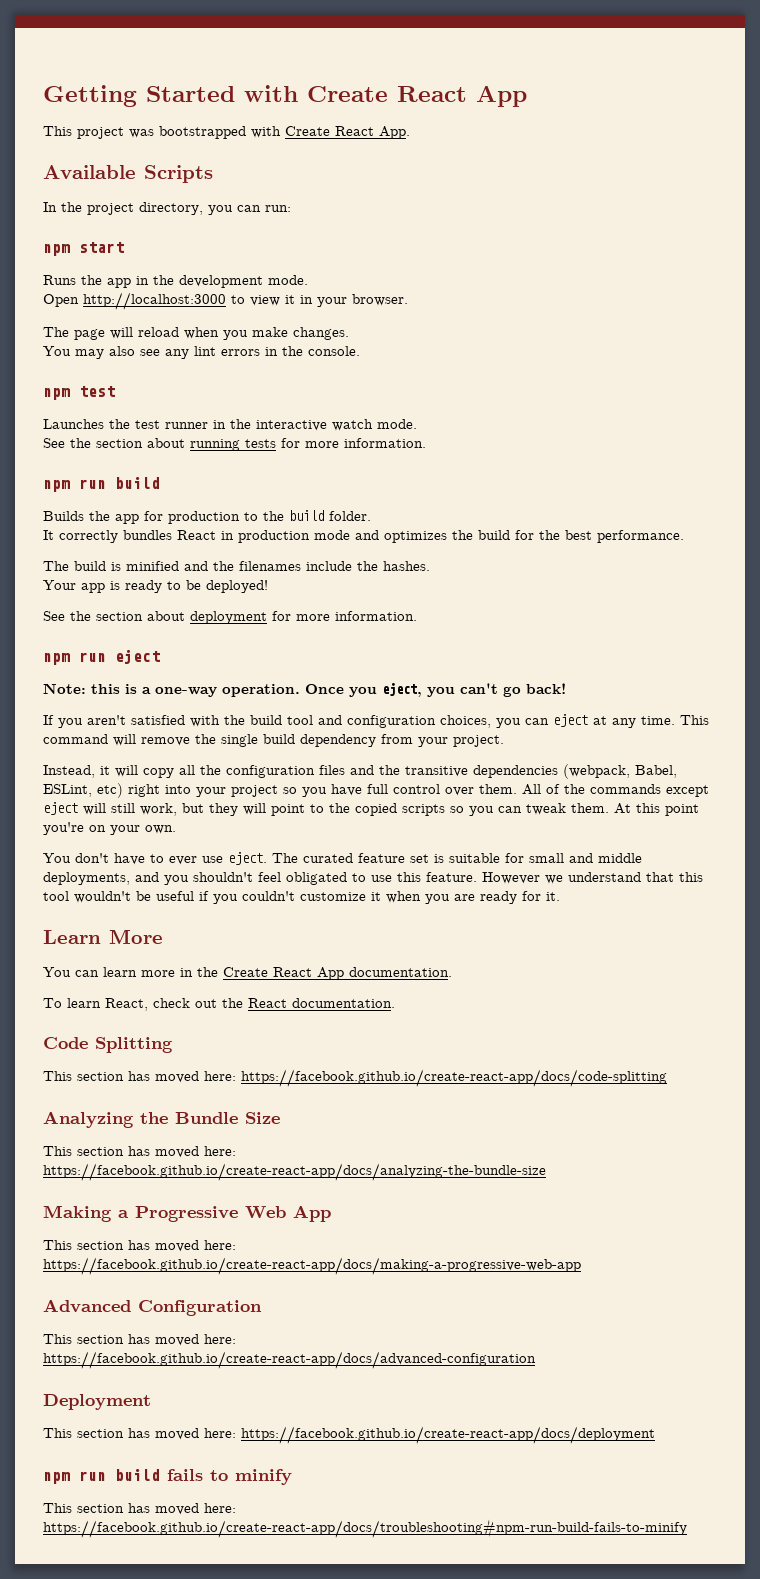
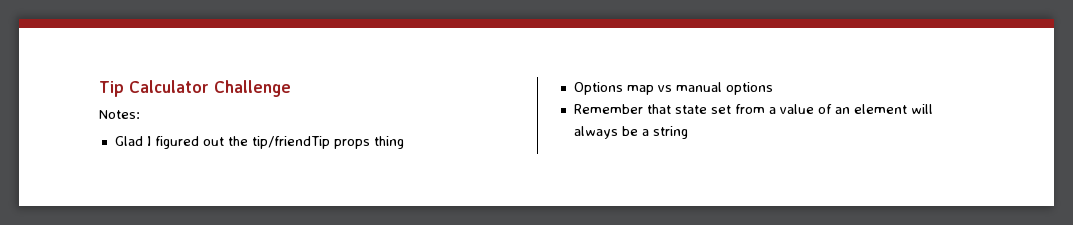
[43,85,527,107] [43,126,410,139] [43,165,213,183] [43,202,291,215] [43,242,124,256] [43,275,308,288] [43,292,408,310] [43,327,349,340] [43,346,360,359] [43,386,115,400] [43,419,417,431] [43,438,426,451] [43,477,160,492] [43,510,371,524] [43,530,684,543] [43,561,430,571] [43,580,268,593] [43,611,417,624] [43,649,160,665] [43,683,566,697] [43,714,709,728] [43,734,504,747] [43,764,677,779] [43,783,709,798] [43,802,699,816] [43,822,176,835] [43,852,642,865] [43,872,703,885] [43,891,560,904] [43,929,163,944] [43,967,452,980] [43,998,395,1011] [43,1037,173,1053] [43,1069,667,1087] [43,1111,280,1128] [43,1146,236,1158] [43,1163,546,1181] [43,1205,331,1222] [43,1240,236,1252] [43,1257,581,1275] [43,1299,262,1316] [43,1334,236,1346] [43,1351,536,1369] [43,1394,151,1410] [43,1426,655,1444] [43,1469,292,1485] [43,1503,236,1515] [43,1519,687,1538] Getting Started with Create React App // This project was bootstrapped with Create React App. // Available Scripts // In the project directory, you can run: // npm start // Runs the app in the development mode. // Open http://localhost:3000 to view it in your browser. // The page will reload when you make changes. // You may also see any lint errors in the console. // npm test // Launches the test runner in the interactive watch mode. // See the section about running tests for more information. // npm run build // Builds the app for production to the build folder. // It correctly bundles React in production mode and optimizes the build for the best performance. // The build is minified and the filenames include the hashes. // Your app is ready to be deployed! // See the section about deployment for more information. // npm run eject // Note: this is a one-way operation. Once you eject, you can't go back! // If you aren't satisfied with the build tool and configuration choices, you can eject at any time. This command will remove the single build dependency from your project. // Instead, it will copy all the configuration files and the transitive dependencies (webpack, Babel, ESLint, etc) right into your project so you have full control over them. All of the commands except eject will still work, but they will point to the copied scripts so you can tweak them. At this point you're on your own. // You don't have to ever use eject. The curated feature set is suitable for small and middle deployments, and you shouldn't feel obligated to use this feature. However we understand that this tool wouldn't be useful if you couldn't customize it when you are ready for it. // Learn More // You can learn more in the Create React App documentation. // To learn React, check out the React documentation. // Code Splitting // This section has moved here: https://facebook.github.io/create-react-app/docs/code-splitting // Analyzing the Bundle Size // This section has moved here: https://facebook.github.io/create-react-app/docs/analyzing-the-bundle-size // Making a Progressive Web App // This section has moved here: https://facebook.github.io/create-react-app/docs/making-a-progressive-web-app // Advanced Configuration // This section has moved here: https://facebook.github.io/create-react-app/docs/advanced-configuration // Deployment // This section has moved here: https://facebook.github.io/create-react-app/docs/deployment // npm run build fails to minify // This section has moved here: https://facebook.github.io/create-react-app/docs/troubleshooting#npm-run-build-fails-to-minify -> [99,80,291,97] [99,110,140,119] [114,136,404,149] [573,82,773,95] [573,104,933,114] [573,126,688,139] Tip Calculator Challenge // Notes: // Glad I figured out the tip/friendTip props thing // Options map vs manual options // Remember that state set from a value of an element will always be a string

